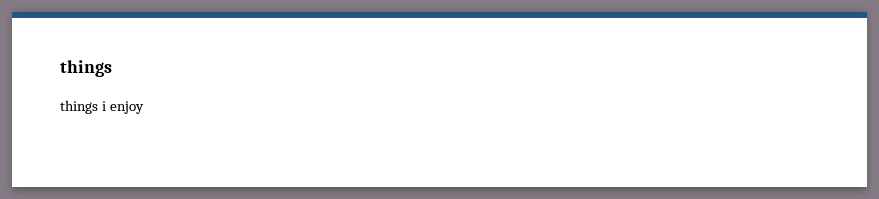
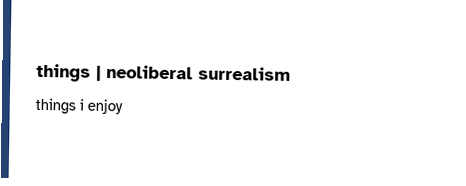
[60,60,112,77] things -> [36,63,291,82] things | neoliberal surrealism

